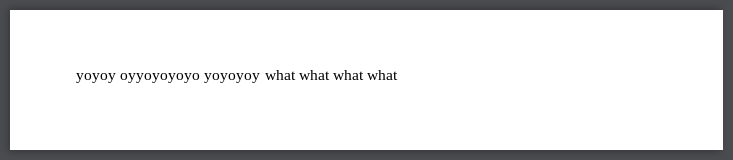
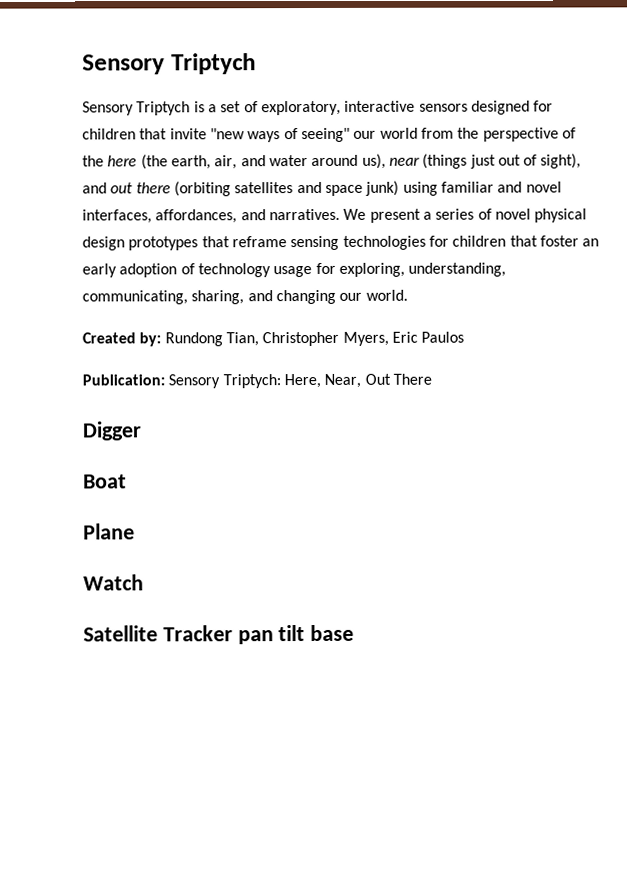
[76,70,399,83] yoyoy oyyoyoyoyo yoyoyoy what what what what -> [82,53,256,75] [82,100,554,116] [82,127,576,143] [82,153,582,170] [82,180,562,197] [82,208,588,224] [82,235,600,251] [82,262,507,278] [82,289,408,305] [82,331,465,347] [82,373,432,389] [82,421,141,441] [83,474,127,489] [83,523,135,540] [83,574,144,591] [83,624,355,645] Sensory Triptych // Sensory Triptych is a set of exploratory, interactive sensors designed for children that invite "new ways of seeing" our world from the perspective of the here (the earth, air, and water around us), near (things just out of sight), and out there (orbiting satellites and space junk) using familiar and novel interfaces, affordances, and narratives. We present a series of novel physical design prototypes that reframe sensing technologies for children that foster an early adoption of technology usage for exploring, understanding, communicating, sharing, and changing our world. // Created by: Rundong Tian, Christopher Myers, Eric Paulos // Publication: Sensory Triptych: Here, Near, Out There // Digger // Boat // Plane // Watch // Satellite Tracker pan tilt base

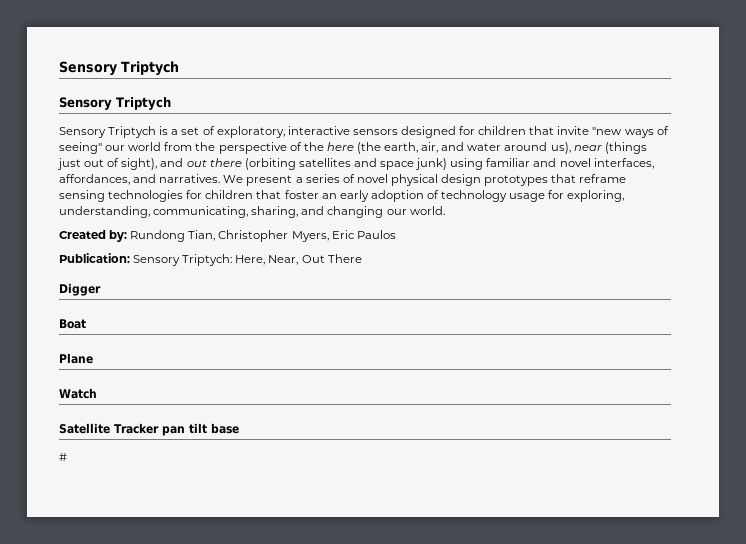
[82,53,256,75] [82,101,191,116] Sensory Triptych // Sensory Triptych -> [59,61,179,76] [59,97,171,110] [59,126,157,138] Sensory Triptych // Sensory Triptych // Sensory Triptych
(355, 633) none -> [59,453,67,461] // #

